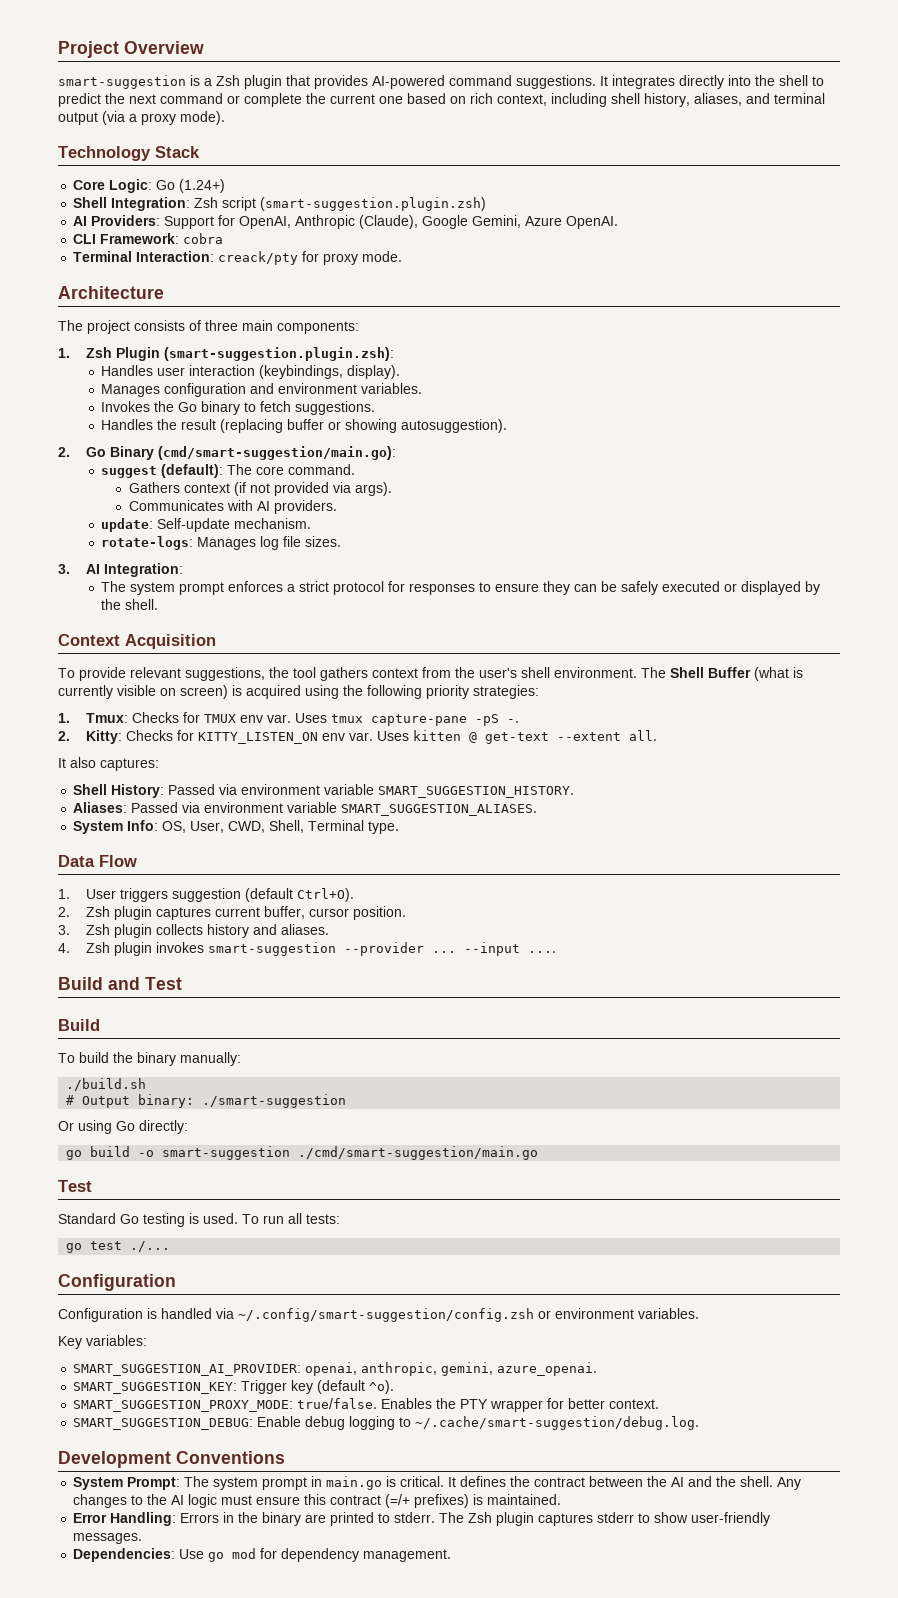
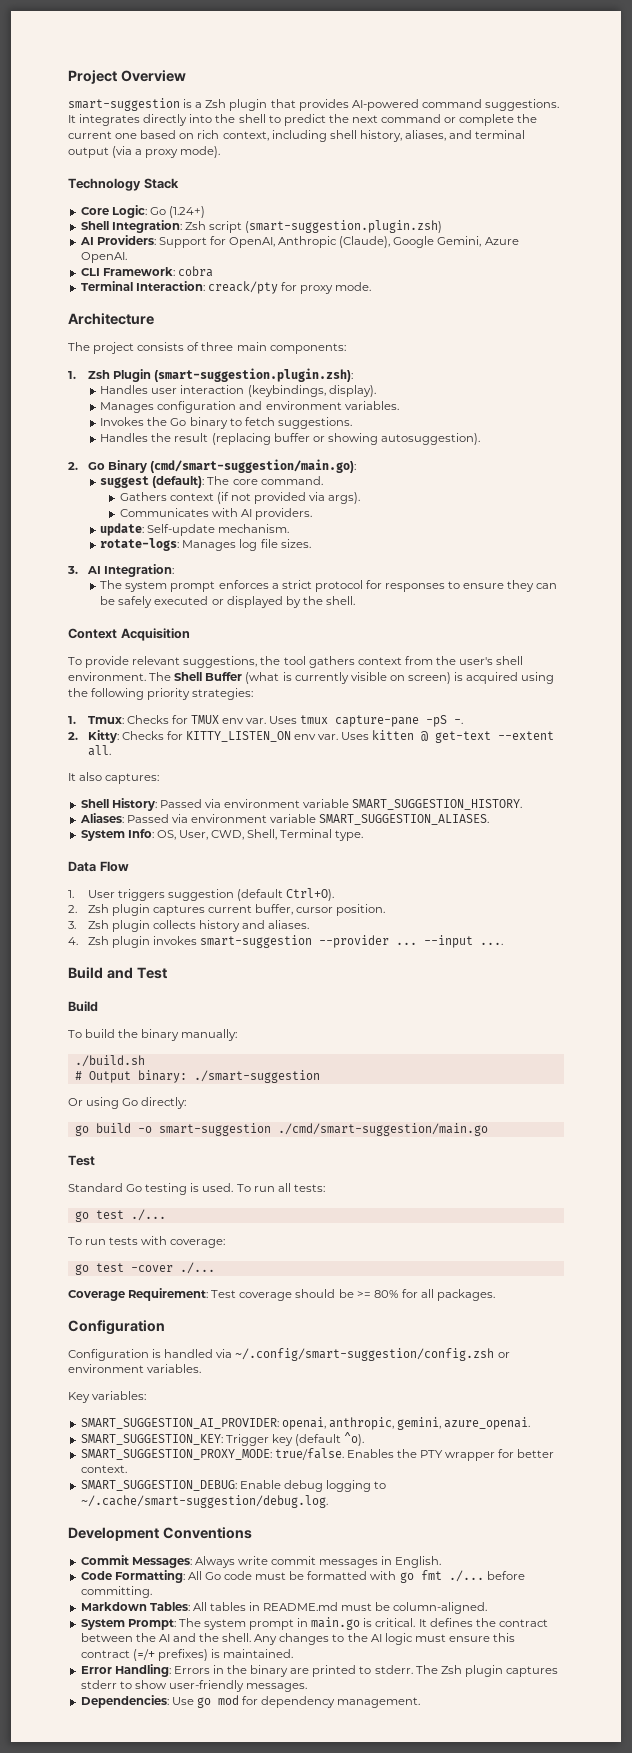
(171, 1246) none -> [68,1236,226,1248] [74,1262,215,1275] [68,1288,496,1301] // To run tests with coverage: // go test -cover ./... // Coverage Requirement: Test coverage should be >= 80% for all packages.
(285, 1457) none -> [80,1555,442,1568] [80,1570,525,1583] [80,1586,152,1598] [80,1602,488,1614] // Commit Messages: Always write commit messages in English. // Code Formatting: All Go code must be formatted with go fmt ./... before committing. // Markdown Tables: All tables in README.md must be column-aligned.

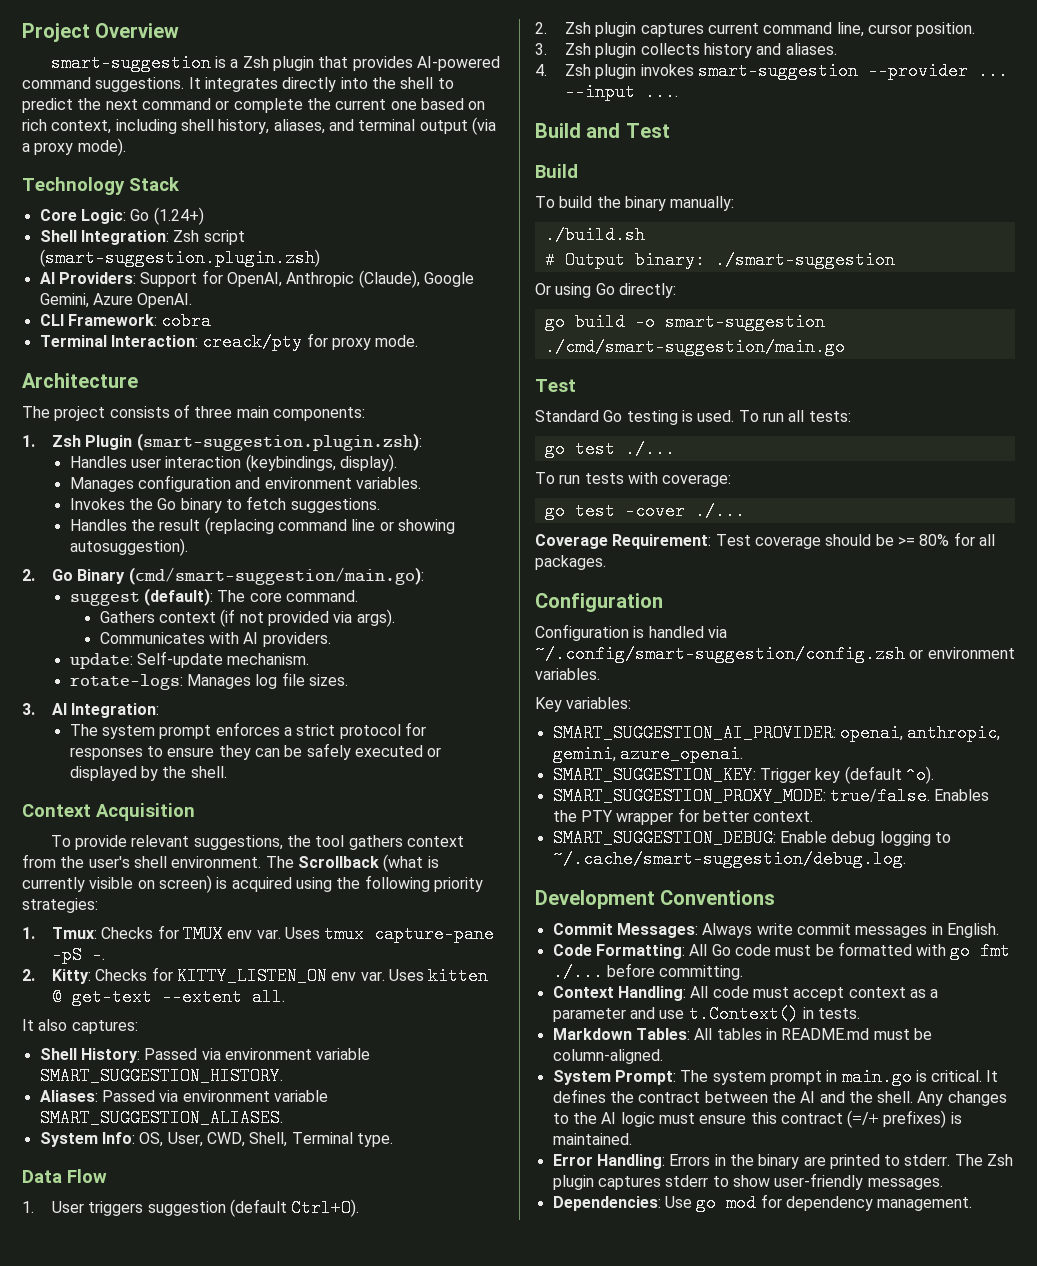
[273,433,310,442] buffer -> [277,519,376,531] command line
[174,672,243,681] Shell Buffer -> [297,856,379,868] Scrollback
[254,904,293,915] buffer, -> [763,22,864,37] command line,
(152, 1592) none -> [552,986,939,1001] [552,1005,861,1023] // Context Handling: All code must accept context as a parameter and use t.Context() in tests.

